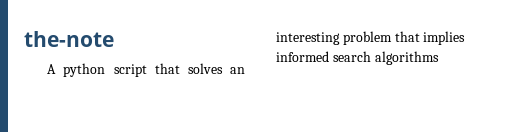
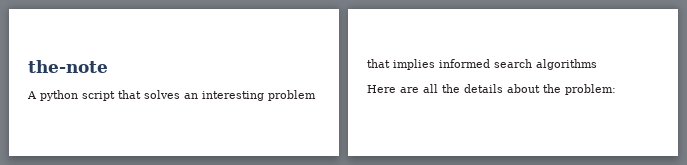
(439, 58) none -> [367,84,616,95] // Here are all the details about the problem:

